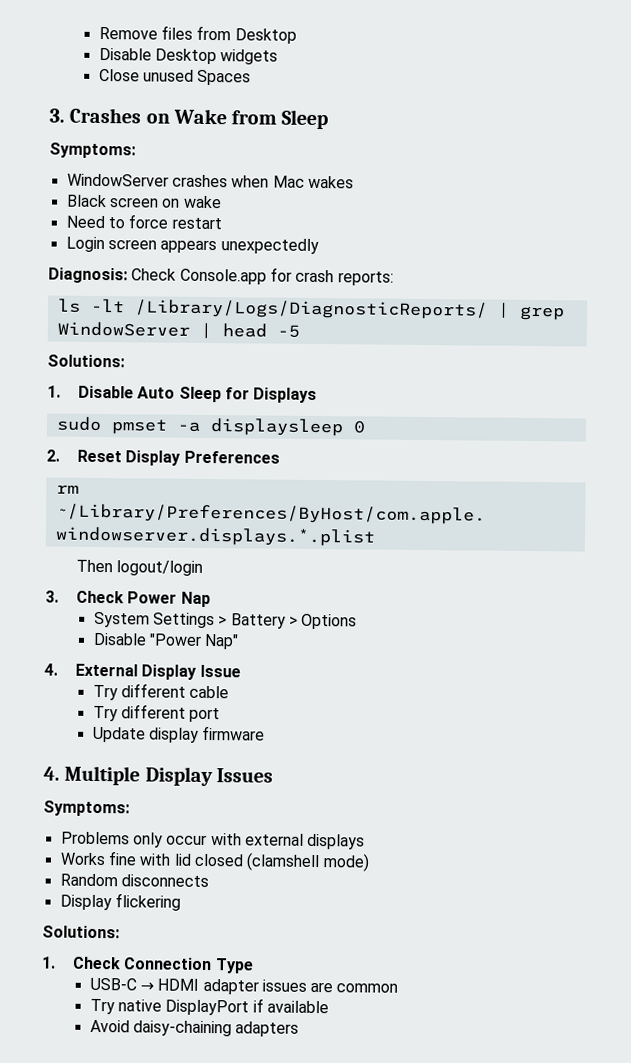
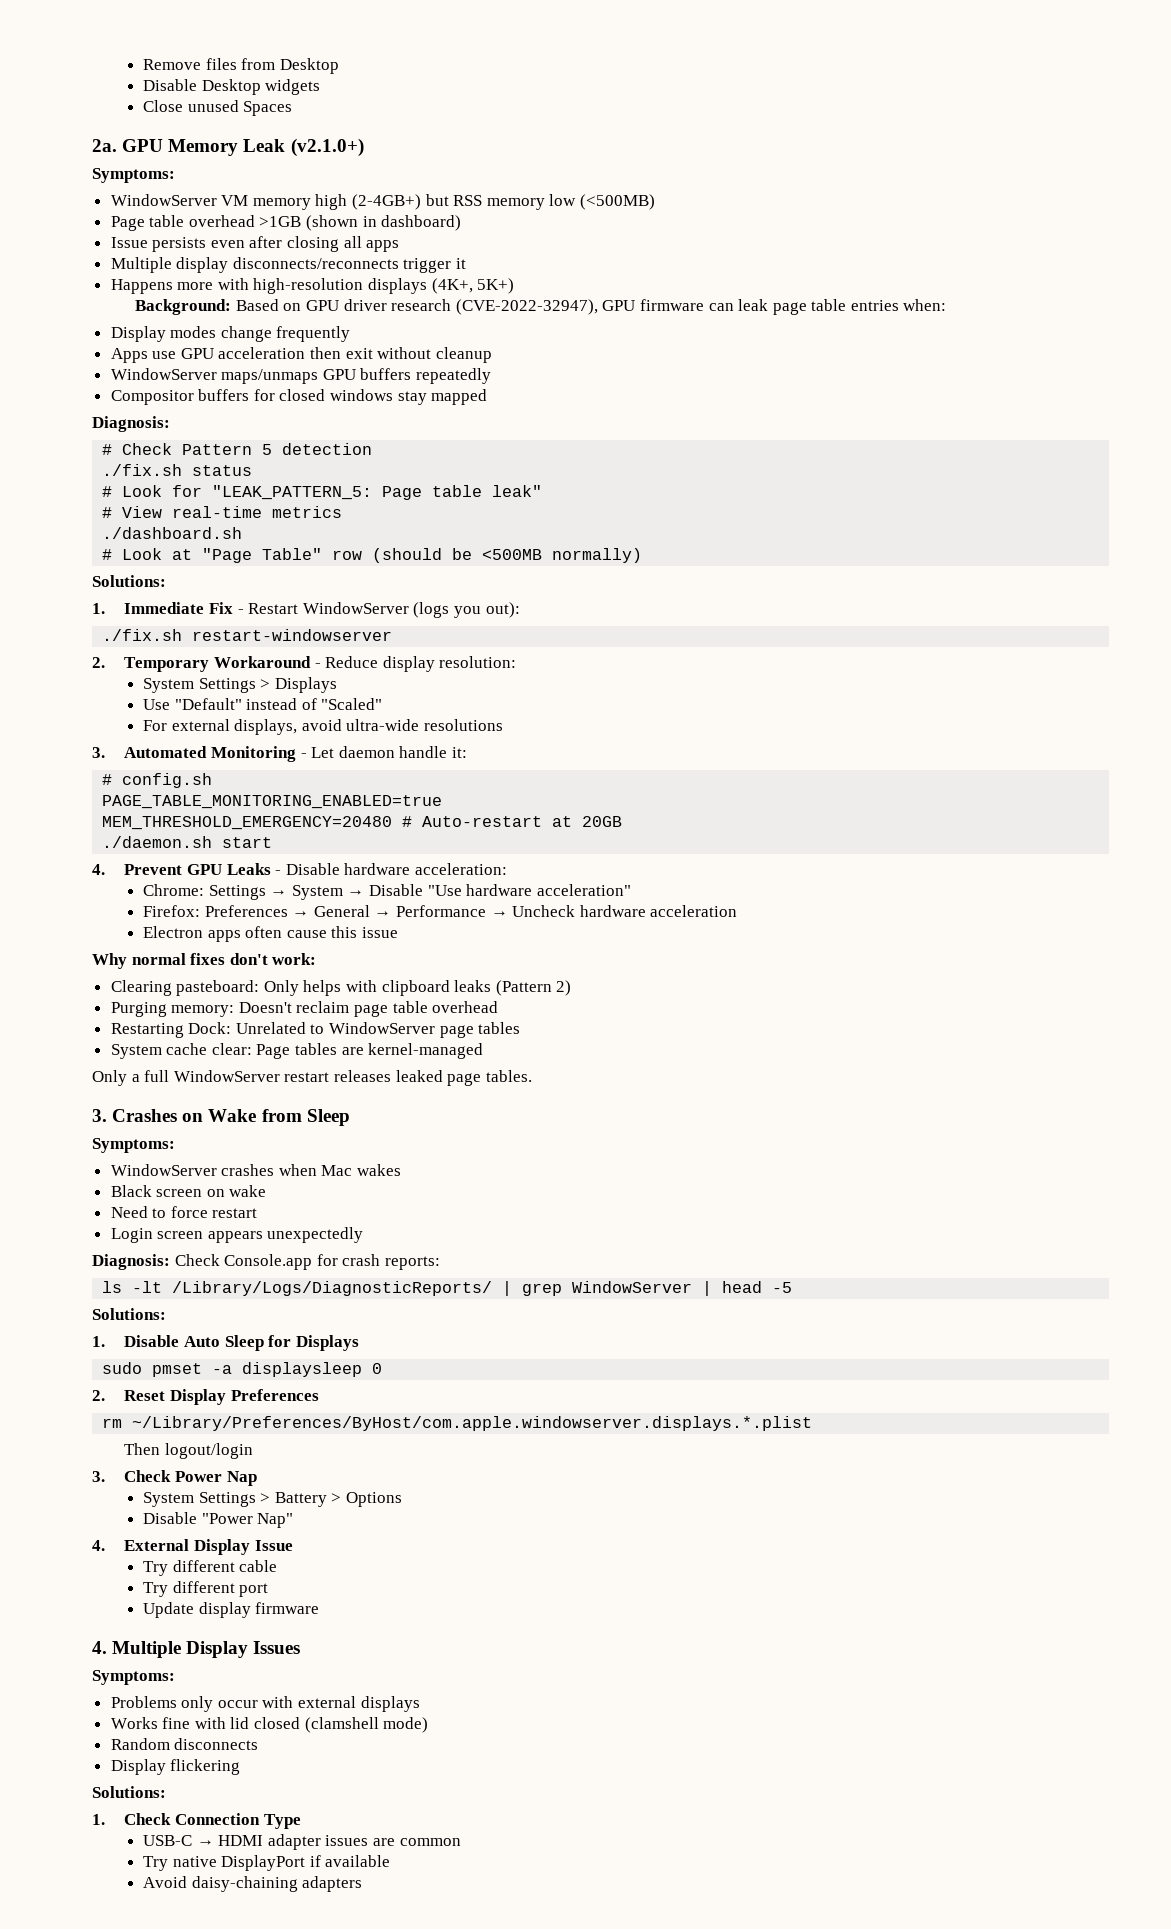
(252, 77) none -> [92,138,364,157] [92,168,175,183] [110,194,656,210] [110,215,462,231] [110,236,400,252] [110,257,467,273] [110,278,515,294] [135,299,947,315] [110,326,351,342] [110,347,492,363] [110,368,492,384] [110,389,488,405] [92,416,170,432] [102,443,373,455] [102,464,253,476] [102,485,543,500] [102,506,343,518] [102,527,243,539] [102,548,643,563] [92,575,166,587] [92,602,520,618] [102,629,393,641] [92,656,517,672] [143,677,337,693] [143,698,383,710] [143,719,504,735] [92,746,467,762] [102,773,213,788] [102,795,443,809] [102,816,623,830] [102,836,273,848] [92,863,507,875] [143,884,631,900] [143,905,738,917] [143,926,399,942] [92,953,317,969] [110,980,572,996] [110,1001,499,1017] [110,1022,521,1038] [110,1043,484,1059] [92,1070,532,1086] // 2a. GPU Memory Leak (v2.1.0+) // Symptoms: // WindowServer VM memory high (2-4GB+) but RSS memory low (<500MB) // Page table overhead >1GB (shown in dashboard) // Issue persists even after closing all apps // Multiple display disconnects/reconnects trigger it // Happens more with high-resolution displays (4K+, 5K+) // Background: Based on GPU driver research (CVE-2022-32947), GPU firmware can leak page table entries when: // Display modes change frequently // Apps use GPU acceleration then exit without cleanup // WindowServer maps/unmaps GPU buffers repeatedly // Compositor buffers for closed windows stay mapped // Diagnosis: // # Check Pattern 5 detection // ./fix.sh status // # Look for "LEAK_PATTERN_5: Page table leak" // # View real-time metrics // ./dashboard.sh // # Look at "Page Table" row (should be <500MB normally) // Solutions: // 1. Immediate Fix - Restart WindowServer (logs you out): // ./fix.sh restart-windowserver // 2. Temporary Workaround - Reduce display resolution: // System Settings > Displays // Use "Default" instead of "Scaled" // For external displays, avoid ultra-wide resolutions // 3. Automated Monitoring - Let daemon handle it: // # config.sh // PAGE_TABLE_MONITORING_ENABLED=true // MEM_THRESHOLD_EMERGENCY=20480 # Auto-restart at 20GB // ./daemon.sh start // 4. Prevent GPU Leaks - Disable hardware acceleration: // Chrome: Settings → System → Disable "Use hardware acceleration" // Firefox: Preferences → General → Performance → Uncheck hardware acceleration // Electron apps often cause this issue // Why normal fixes don't work: // Clearing pasteboard: Only helps with clipboard leaks (Pattern 2) // Purging memory: Doesn't reclaim page table overhead // Restarting Dock: Unrelated to WindowServer page tables // System cache clear: Page tables are kernel-managed // Only a full WindowServer restart releases leaked page tables.

